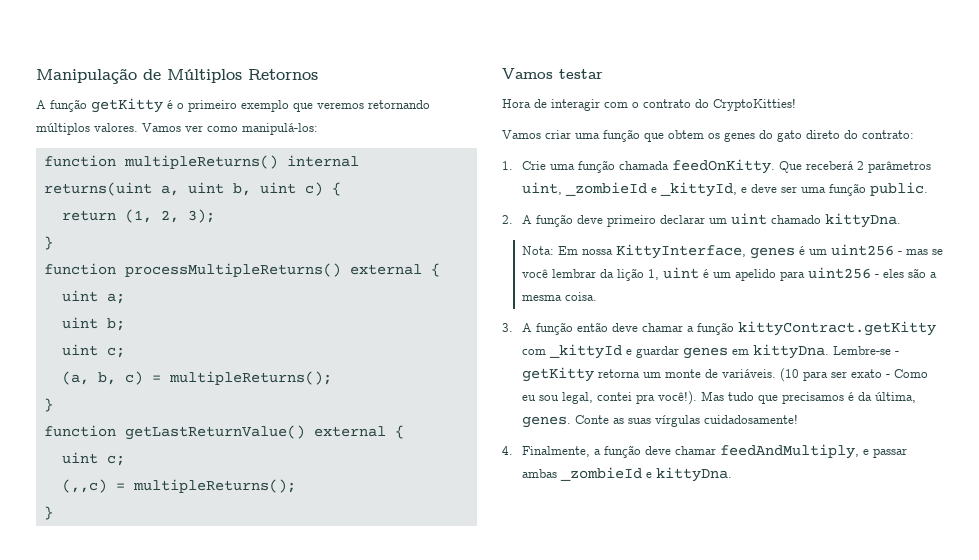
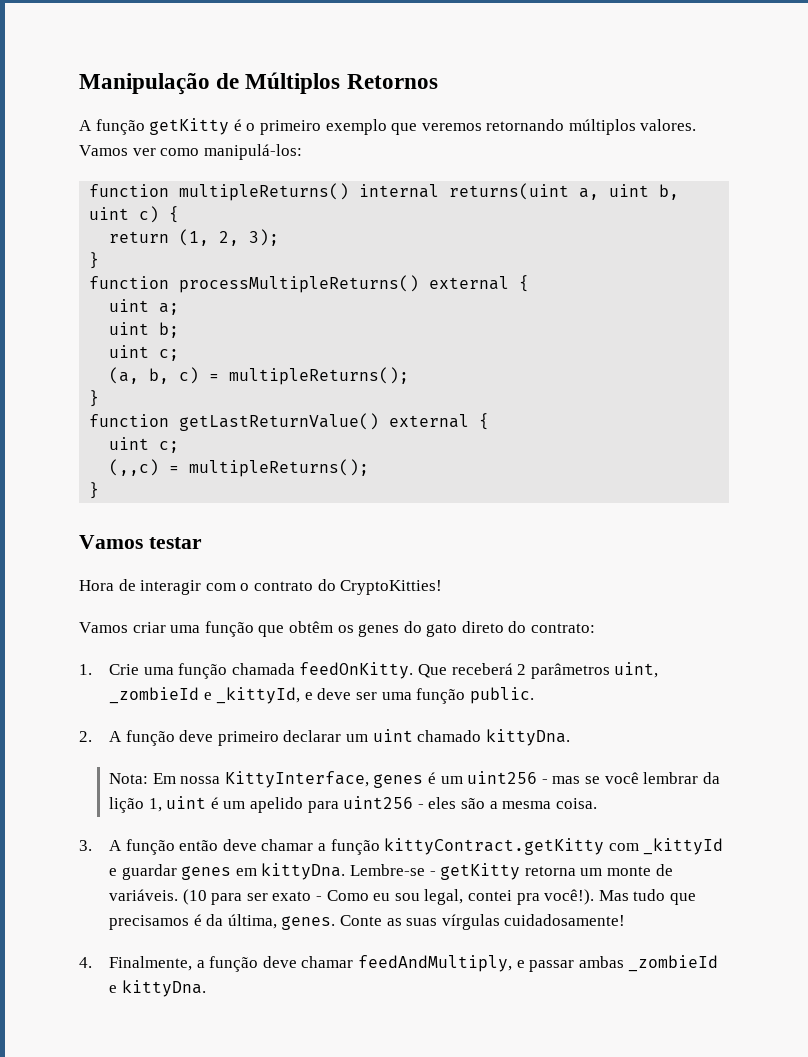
[668,130,704,139] obtem -> [288,621,333,633] obtêm

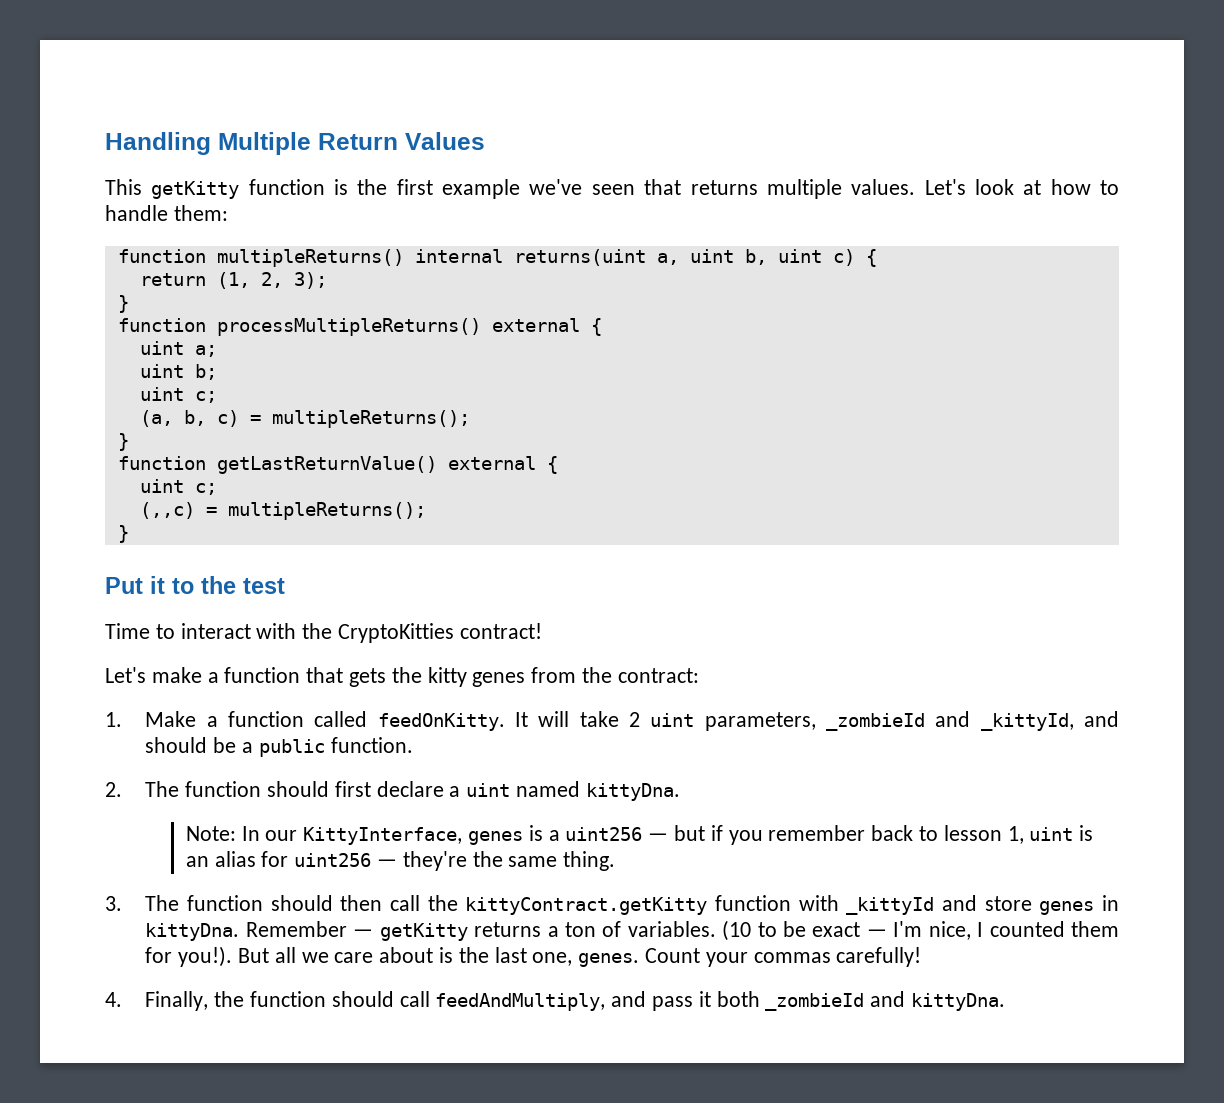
[79,72,438,95] [79,118,697,135] [79,144,302,160] Manipulação de Múltiplos Retornos // A função getKitty é o primeiro exemplo que veremos retornando múltiplos valores. Vamos ver como manipulá-los: -> [105,132,485,155] [105,179,1120,199] [105,205,228,221] Handling Multiple Return Values // This getKitty function is the first example we've seen that returns multiple values. Let's look at how to handle them:
[79,535,202,549] [79,579,443,595] [79,621,596,637] [79,662,659,679] [109,687,534,704] [79,729,570,746] [109,771,720,788] [109,796,597,813] [79,838,724,855] [109,863,673,880] [109,889,696,905] [109,914,626,930] [79,955,719,972] [109,985,118,993] Vamos testar // Hora de interagir com o contrato do CryptoKitties! // Vamos criar uma função que obtêm os genes do gato direto do contrato: // 1. Crie uma função chamada feedOnKitty. Que receberá 2 parâmetros uint, _zombieId e _kittyId, e deve ser uma função public. // 2. A função deve primeiro declarar um uint chamado kittyDna. // Nota: Em nossa KittyInterface, genes é um uint256 - mas se você lembrar da lição 1, uint é um apelido para uint256 - eles são a mesma coisa. // 3. A função então deve chamar a função kittyContract.getKitty com _kittyId e guardar genes em kittyDna. Lembre-se - getKitty retorna um monte de variáveis. (10 para ser exato - Como eu sou legal, contei pra você!). Mas tudo que precisamos é da última, genes. Conte as suas vírgulas cuidadosamente! // 4. Finalmente, a função deve chamar feedAndMultiply, e passar ambas _zombieId e -> [105,576,285,594] [105,623,542,643] [105,667,699,687] [105,711,1120,731] [145,737,413,757] [105,781,680,801] [185,825,1094,845] [185,851,616,871] [105,895,1119,915] [145,920,1120,941] [145,946,922,967] [105,991,906,1011] Put it to the test // Time to interact with the CryptoKitties contract! // Let's make a function that gets the kitty genes from the contract: // 1. Make a function called feedOnKitty. It will take 2 uint parameters, _zombieId and _kittyId, and should be a public function. // 2. The function should first declare a uint named kittyDna. // Note: In our KittyInterface, genes is a uint256 — but if you remember back to lesson 1, uint is an alias for uint256 — they're the same thing. // 3. The function should then call the kittyContract.getKitty function with _kittyId and store genes in kittyDna. Remember — getKitty returns a ton of variables. (10 to be exact — I'm nice, I counted them for you!). But all we care about is the last one, genes. Count your commas carefully! // 4. Finally, the function should call feedAndMultiply, and pass it both _zombieId and

